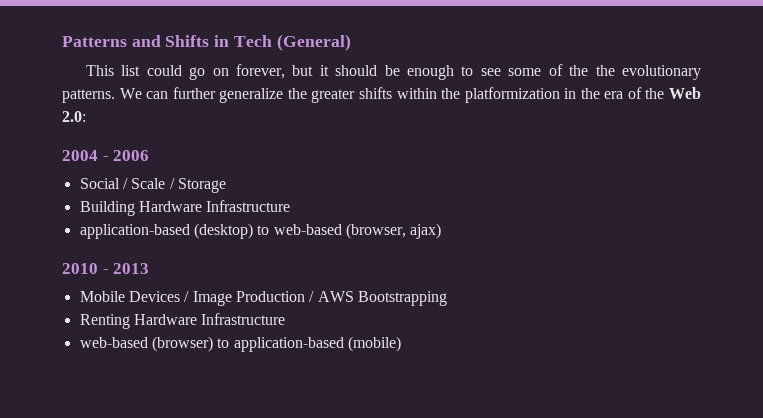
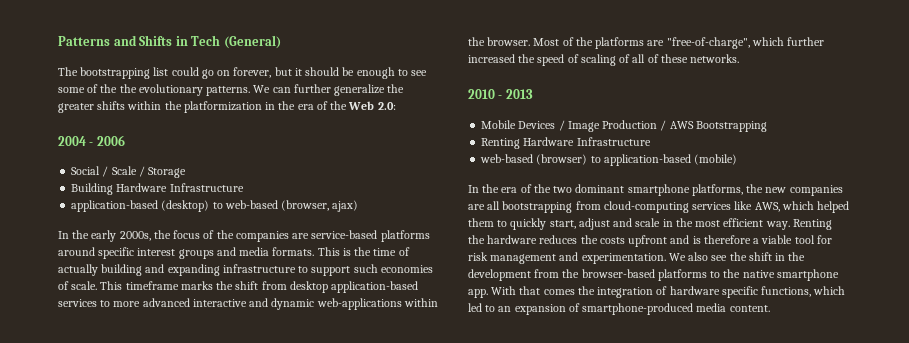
[85,65,114,76] This -> [58,67,151,79] The bootstrapping
(442, 231) none -> [58,230,430,242] [58,247,410,259] [58,264,433,276] [58,281,419,293] [58,298,438,310] [468,37,825,49] [468,54,740,66] // In the early 2000s, the focus of the companies are service-based platforms around specific interest groups and media formats. This is the time of actually building and expanding infrastructure to support such economies of scale. This timeframe marks the shift from desktop application-based services to more advanced interactive and dynamic web-applications within the browser. Most of the platforms are "free-of-charge", which further increased the speed of scaling of all of these networks.
(401, 344) none -> [468,184,843,196] [468,201,850,213] [468,218,832,230] [468,235,832,247] [468,252,806,264] [468,269,839,281] [468,286,846,298] [468,303,770,315] // In the era of the two dominant smartphone platforms, the new companies are all bootstrapping from cloud-computing services like AWS, which helped them to quickly start, adjust and scale in the most efficient way. Renting the hardware reduces the costs upfront and is therefore a viable tool for risk management and experimentation. We also see the shift in the development from the browser-based platforms to the native smartphone app. With that comes the integration of hardware specific functions, which led to an expansion of smartphone-produced media content.

